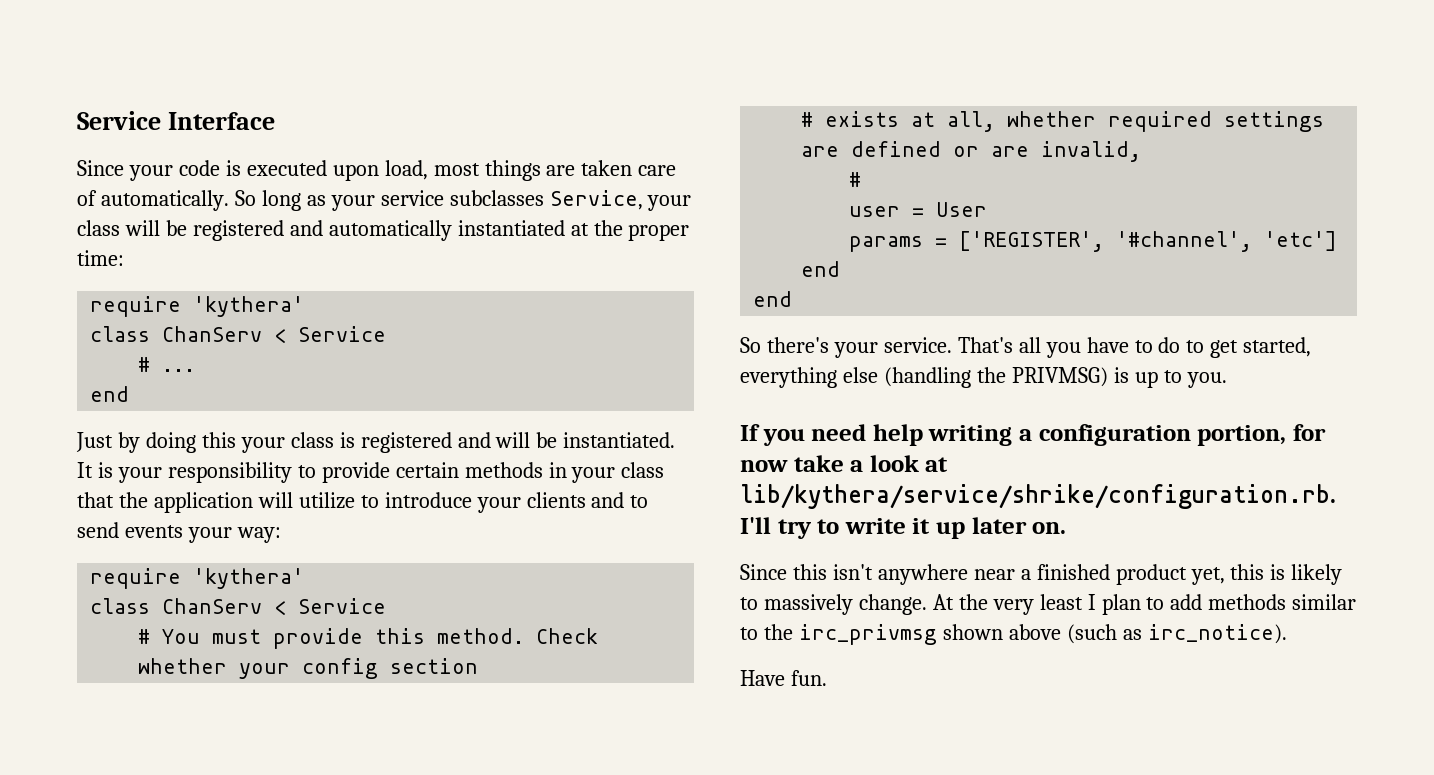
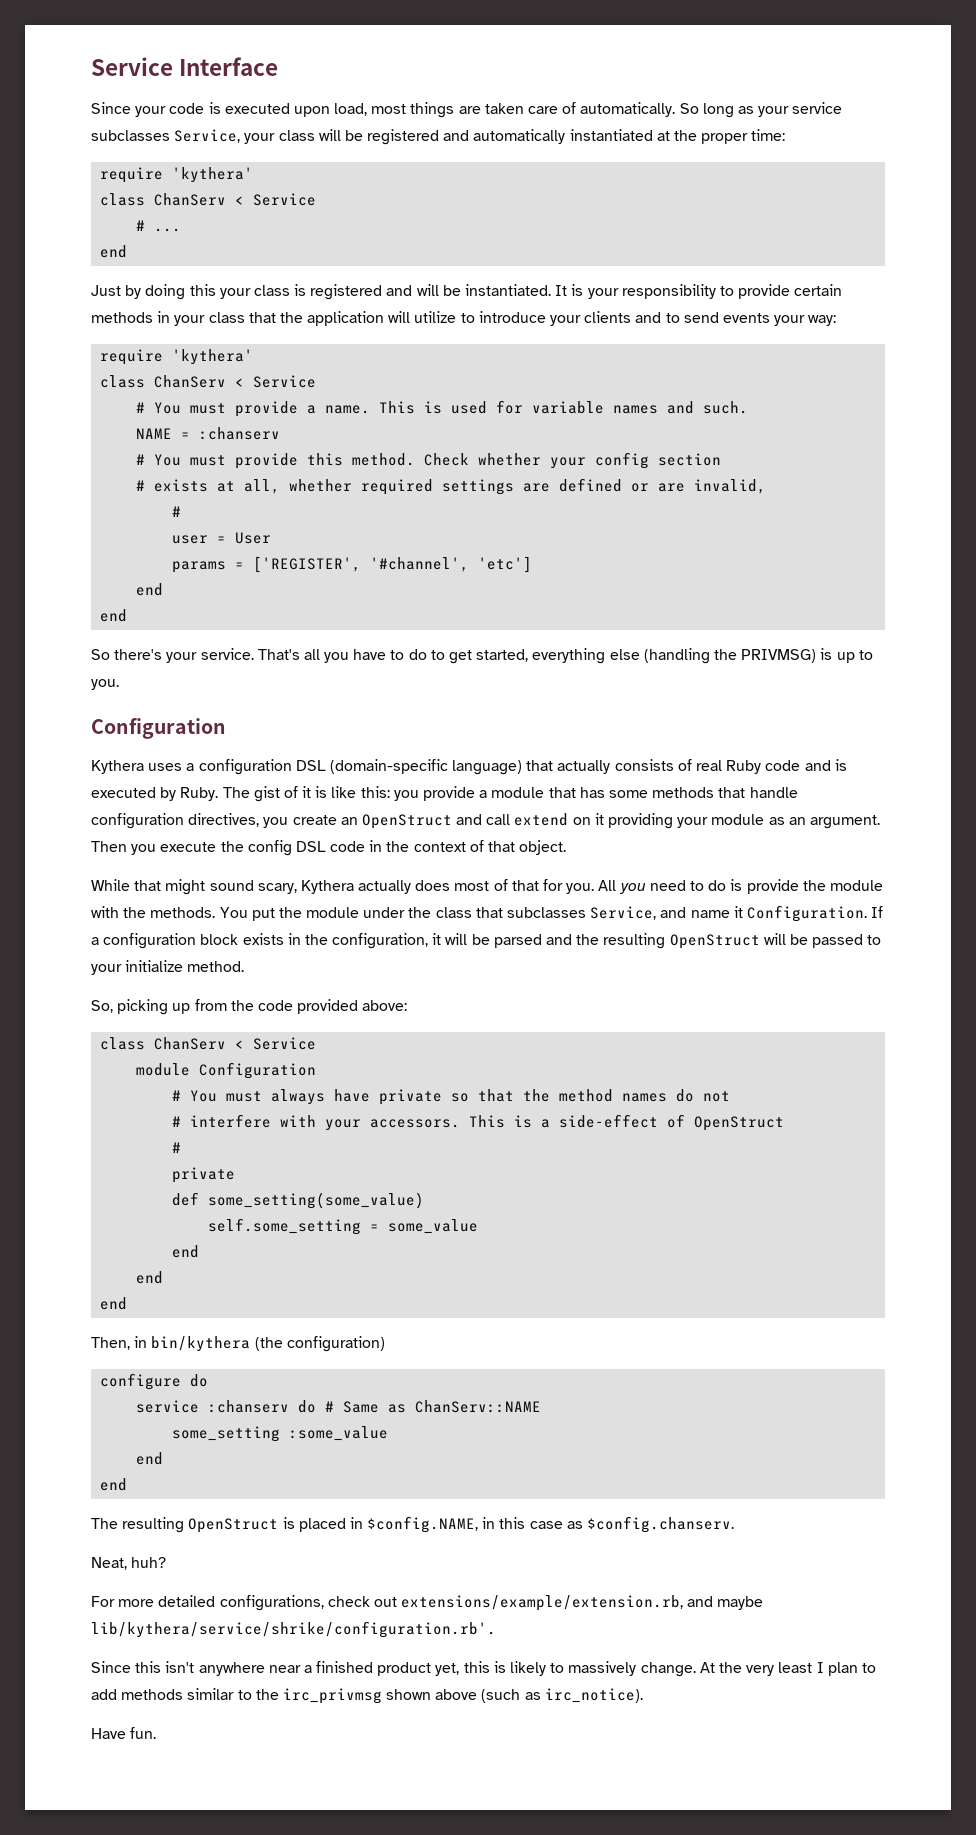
(387, 606) none -> [136,400,749,417] [136,427,281,440] // # You must provide a name. This is used for variable names and such. // NAME = :chanserv
[740,424,1326,446] [740,455,949,472] [740,484,1336,509] [740,517,1067,539] If you need help writing a configuration portion, for now take a look at lib/kythera/service/shrike/configuration.rb. I'll try to write it up later on. -> [91,718,226,739] [91,759,847,775] [91,786,798,802] [91,813,880,829] [91,840,567,856] [91,879,883,895] [91,905,884,922] [91,933,882,949] [91,960,245,975] [91,999,408,1015] [100,1037,317,1050] [136,1062,317,1079] [172,1089,731,1105] [172,1114,785,1131] [172,1142,182,1153] [172,1167,236,1183] [172,1192,425,1209] [208,1218,479,1235] [172,1245,200,1258] [136,1271,164,1284] [100,1297,128,1310] [91,1336,385,1352] [100,1373,209,1390] [136,1400,542,1413] [172,1426,389,1442] [136,1452,164,1465] [100,1478,128,1491] [91,1516,735,1533] [91,1557,167,1570] [91,1595,764,1611] [91,1621,496,1638] Configuration // Kythera uses a configuration DSL (domain-specific language) that actually consists of real Ruby code and is executed by Ruby. The gist of it is like this: you provide a module that has some methods that handle configuration directives, you create an OpenStruct and call extend on it providing your module as an argument. Then you execute the config DSL code in the context of that object. // While that might sound scary, Kythera actually does most of that for you. All you need to do is provide the module with the methods. You put the module under the class that subclasses Service, and name it Configuration. If a configuration block exists in the configuration, it will be parsed and the resulting OpenStruct will be passed to your initialize method. // So, picking up from the code provided above: // class ChanServ < Service // module Configuration // # You must always have private so that the method names do not // # interfere with your accessors. This is a side-effect of OpenStruct // # // private // def some_setting(some_value) // self.some_setting = some_value // end // end // end // Then, in bin/kythera (the configuration) // configure do // service :chanserv do # Same as ChanServ::NAME // some_setting :some_value // end // end // The resulting OpenStruct is placed in $config.NAME, in this case as $config.chanserv. // Neat, huh? // For more detailed configurations, check out extensions/example/extension.rb, and maybe lib/kythera/service/shrike/configuration.rb'.

